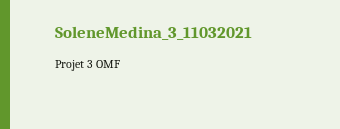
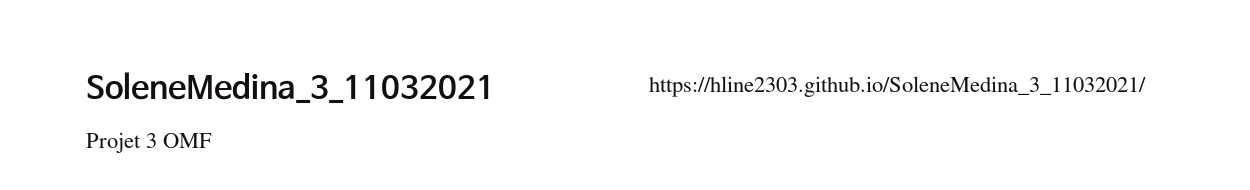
(121, 64) none -> [649,76,1146,97] https://hline2303.github.io/SoleneMedina_3_11032021/

